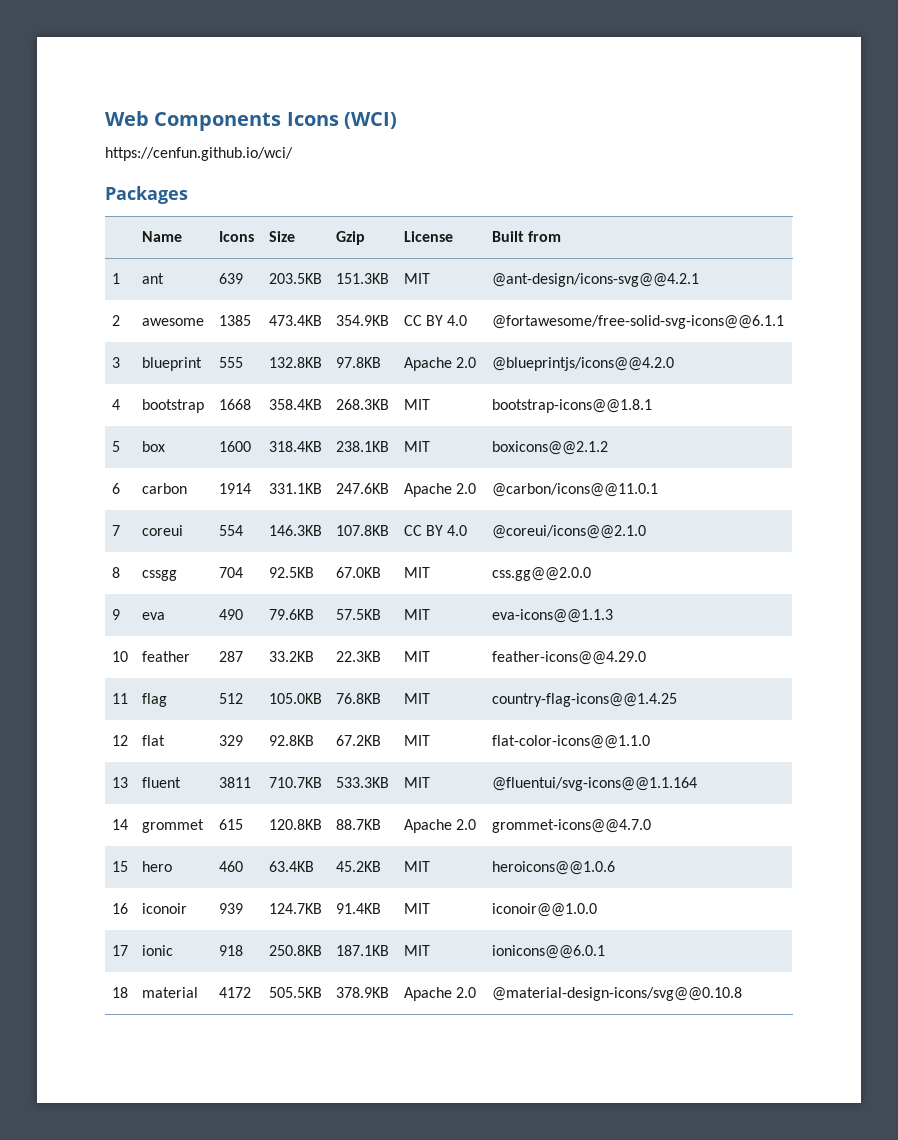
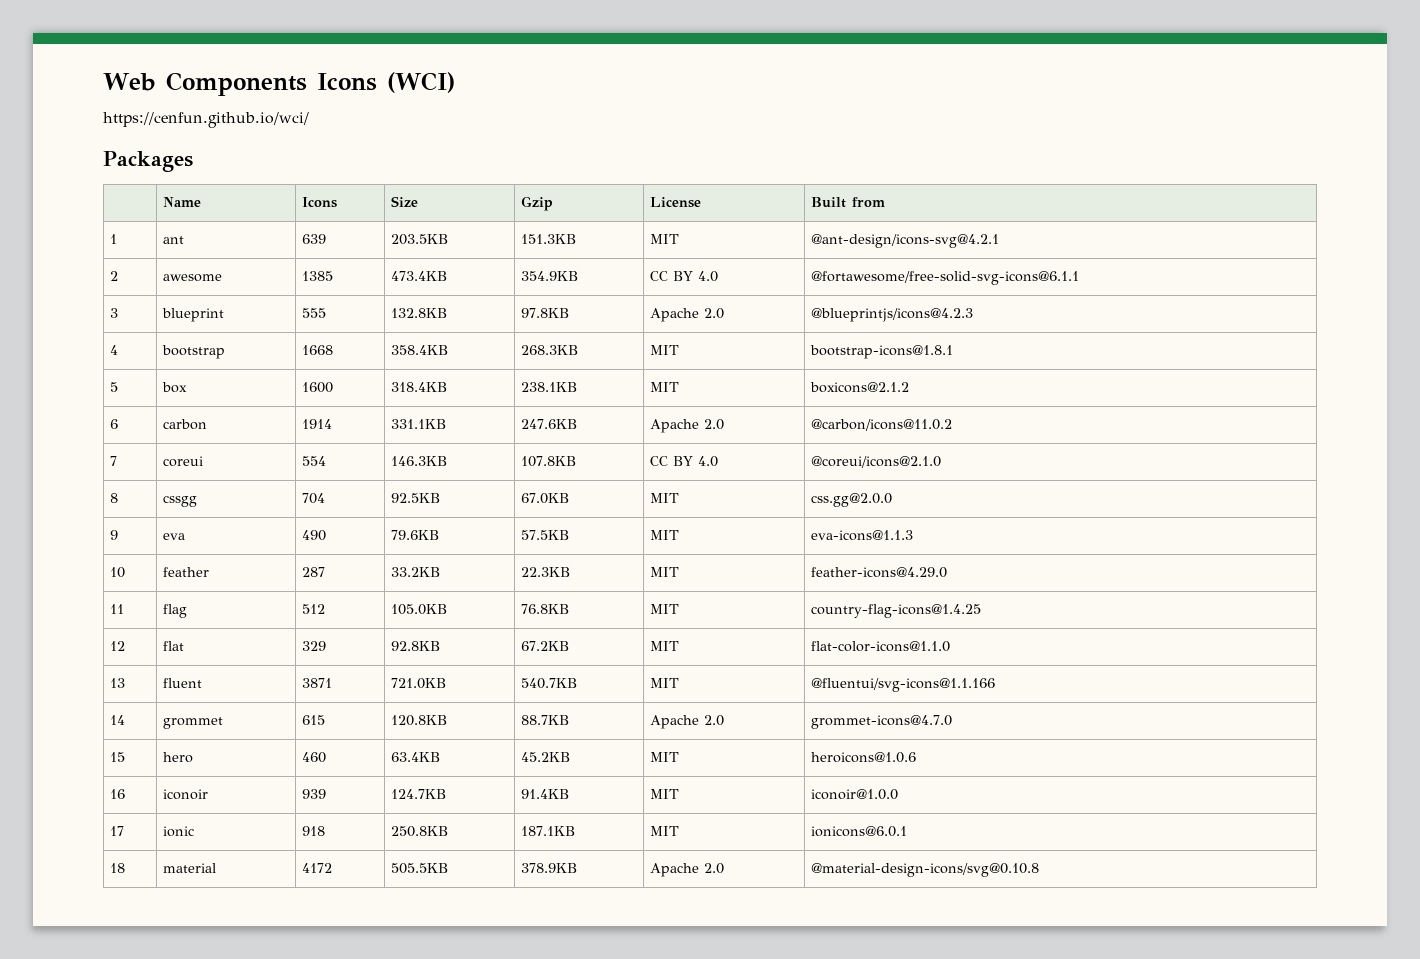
[491,273,699,287] @ant-design/icons-svg@@4.2.1 -> [810,234,999,248] @ant-design/icons-svg@4.2.1
[491,315,784,329] @fortawesome/free-solid-svg-icons@@6.1.1 -> [810,271,1079,285] @fortawesome/free-solid-svg-icons@6.1.1
[491,357,674,371] @blueprintjs/icons@@4.2.0 -> [810,308,973,322] @blueprintjs/icons@4.2.3
[491,399,652,413] bootstrap-icons@@1.8.1 -> [809,345,953,359] bootstrap-icons@1.8.1
[491,441,608,455] boxicons@@2.1.2 -> [809,382,909,393] boxicons@2.1.2
[491,483,658,497] @carbon/icons@@11.0.1 -> [810,419,952,431] @carbon/icons@11.0.2
[491,525,646,539] @coreui/icons@@2.1.0 -> [810,456,941,468] @coreui/icons@2.1.0
[491,567,591,581] css.gg@@2.0.0 -> [810,493,892,507] css.gg@2.0.0
[491,609,613,623] eva-icons@@1.1.3 -> [810,530,913,541] eva-icons@1.1.3
[491,651,646,665] feather-icons@@4.29.0 -> [810,567,947,578] feather-icons@4.29.0
[491,693,677,707] country-flag-icons@@1.4.25 -> [810,604,981,618] country-flag-icons@1.4.25
[491,735,650,749] flat-color-icons@@1.1.0 -> [810,641,950,652] flat-color-icons@1.1.0
[218,777,251,788] [268,777,322,788] [335,777,389,788] [403,777,430,788] [491,777,697,791] 3811 | 710.7KB | 533.3KB | MIT | @fluentui/svg-icons@@1.1.164 -> [301,678,332,688] [390,678,446,689] [520,678,577,689] [649,678,679,688] [810,678,995,692] 3871 | 721.0KB | 540.7KB | MIT | @fluentui/svg-icons@1.1.166
[491,819,651,833] grommet-icons@@4.7.0 -> [810,715,952,729] grommet-icons@4.7.0
[491,861,615,875] heroicons@@1.0.6 -> [810,752,916,763] heroicons@1.0.6
[491,903,597,917] iconoir@@1.0.0 -> [810,789,898,800] iconoir@1.0.0
[491,945,605,959] ionicons@@6.0.1 -> [810,826,907,837] ionicons@6.0.1
[491,987,742,1001] @material-design-icons/svg@@0.10.8 -> [810,863,1039,877] @material-design-icons/svg@0.10.8

